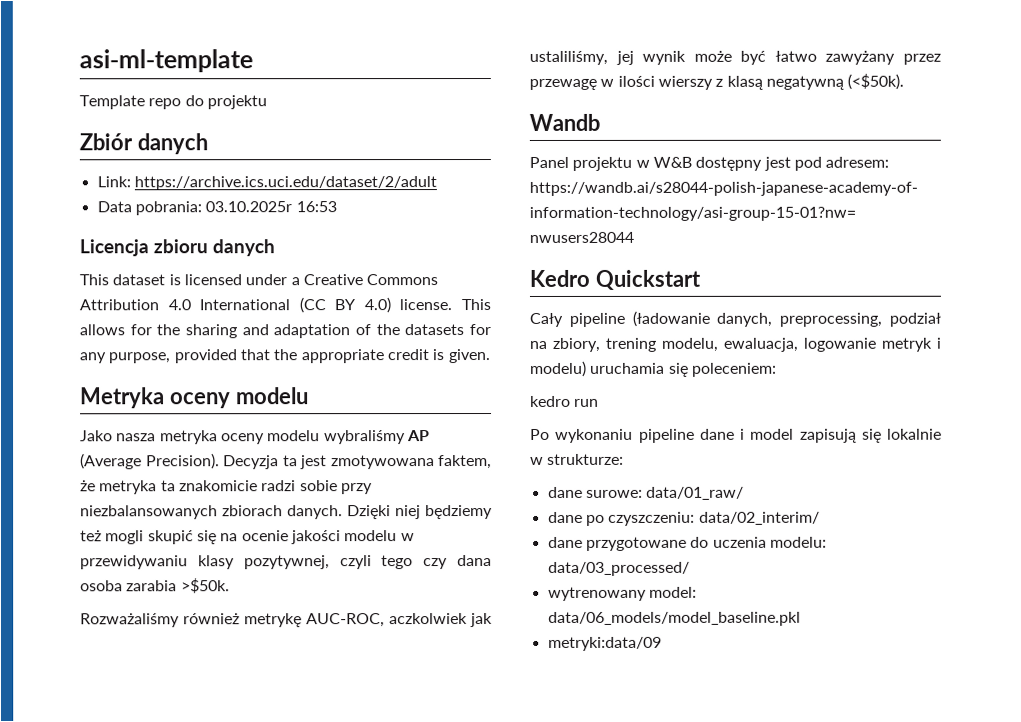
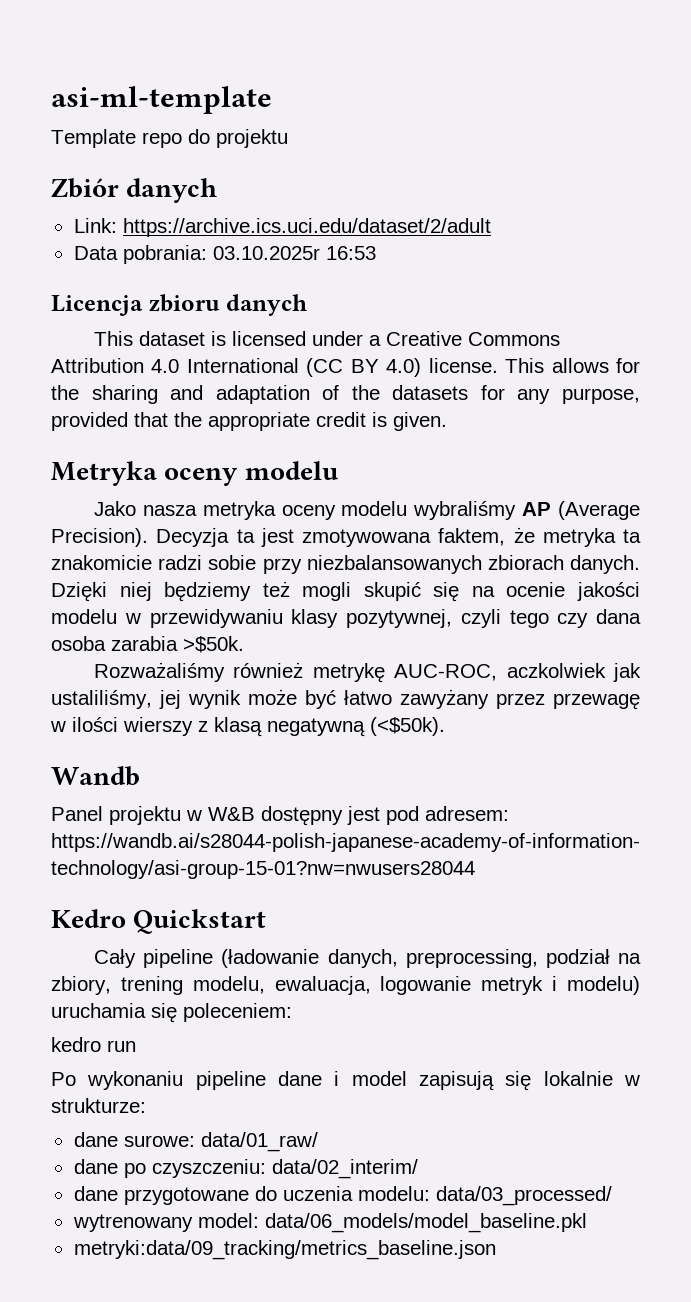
[547,636,662,651] metryki:data/09 -> [73,1240,496,1260] metryki:data/09_tracking/metrics_baseline.json

